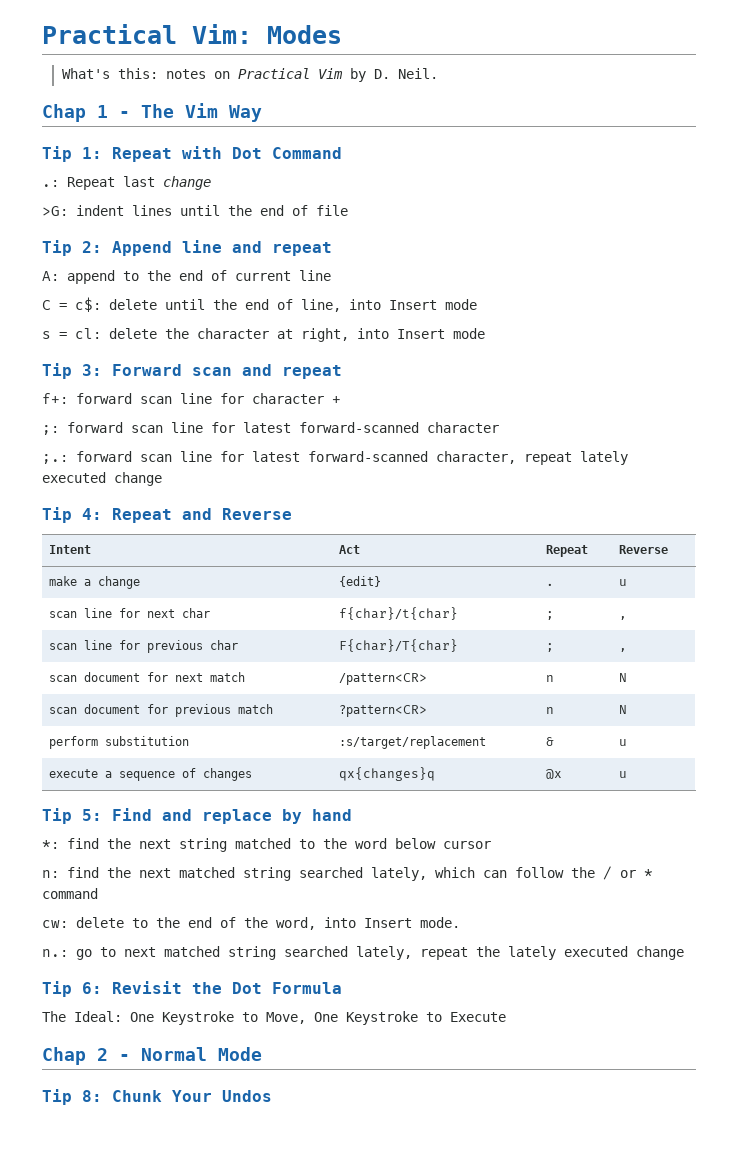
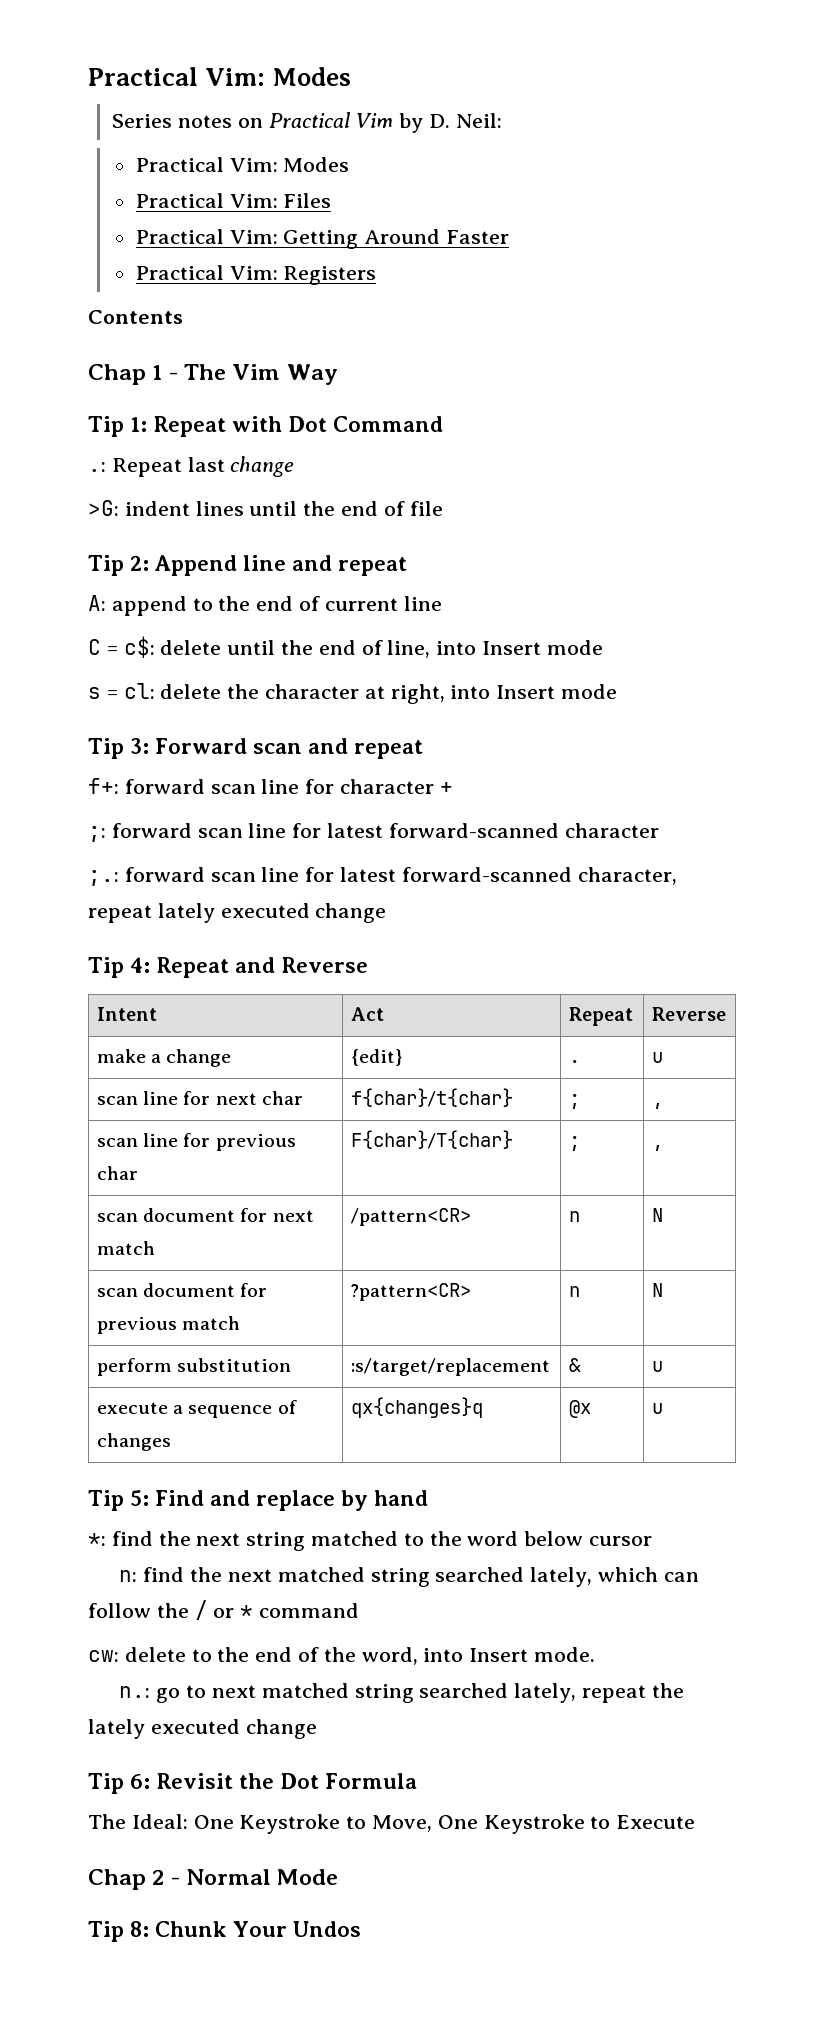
[42,24,342,44] [61,68,158,79] Practical Vim: Modes // What's this: -> [88,67,352,86] [112,114,173,128] Practical Vim: Modes // Series
[397,68,438,79] Neil. -> [455,113,502,128] [135,157,350,172] [135,193,332,208] [135,229,509,249] [135,265,377,285] [88,310,183,324] Neil: // Practical Vim: Modes // Practical Vim: Files // Practical Vim: Getting Around Faster // Practical Vim: Registers // Contents

